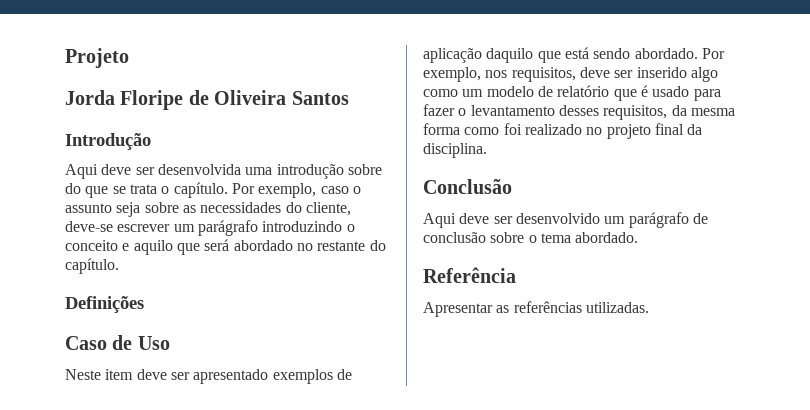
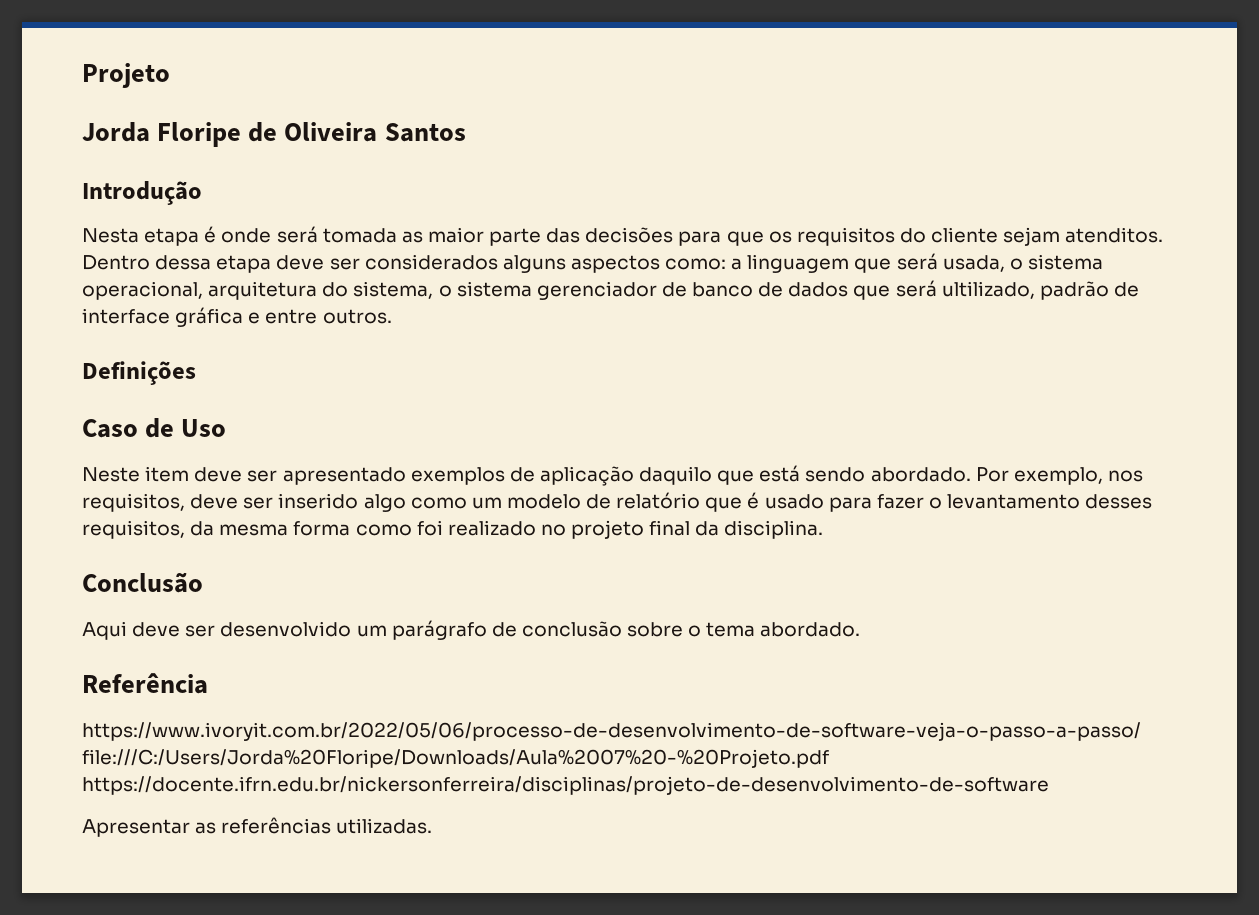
[65,164,382,179] [65,182,361,198] [65,202,351,217] [65,220,355,236] [65,239,386,255] [65,258,119,274] Aqui deve ser desenvolvida uma introdução sobre do que se trata o capítulo. Por exemplo, caso o assunto seja sobre as necessidades do cliente, deve-se escrever um parágrafo introduzindo o conceito e aquilo que será abordado no restante do capítulo. -> [82,226,1164,246] [82,253,1103,273] [82,280,1139,300] [82,307,392,327] Nesta etapa é onde será tomada as maior parte das decisões para que os requisitos do cliente sejam atenditos. Dentro dessa etapa deve ser considerados alguns aspectos como: a linguagem que será usada, o sistema operacional, arquitetura do sistema, o sistema gerenciador de banco de dados que será ultilizado, padrão de interface gráfica e entre outros.
(516, 275) none -> [82,722,1141,741] [82,749,829,768] [82,776,1049,795] // https://www.ivoryit.com.br/2022/05/06/processo-de-desenvolvimento-de-software-veja-o-passo-a-passo/ file:///C:/Users/Jorda%20Floripe/Downloads/Aula%2007%20-%20Projeto.pdf https://docente.ifrn.edu.br/nickersonferreira/disciplinas/projeto-de-desenvolvimento-de-software

